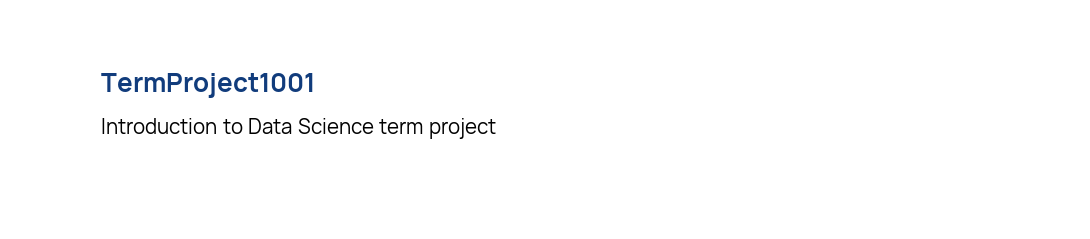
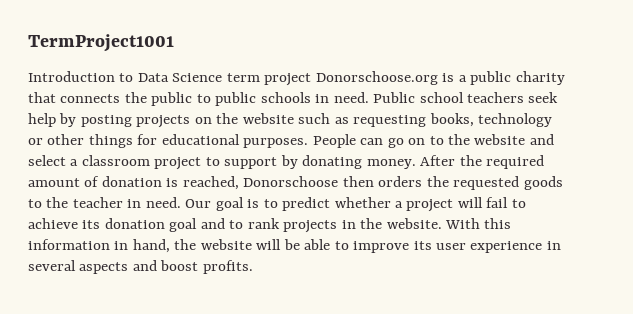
(496, 128) none -> [315,71,565,85] [28,92,559,106] [28,113,553,128] [28,134,554,148] [28,155,545,170] [28,176,563,190] [28,197,526,212] [28,218,512,233] [28,239,561,253] [28,260,253,274] Donorschoose.org is a public charity that connects the public to public schools in need. Public school teachers seek help by posting projects on the website such as requesting books, technology or other things for educational purposes. People can go on to the website and select a classroom project to support by donating money. After the required amount of donation is reached, Donorschoose then orders the requested goods to the teacher in need. Our goal is to predict whether a project will fail to achieve its donation goal and to rank projects in the website. With this information in hand, the website will be able to improve its user experience in several aspects and boost profits.

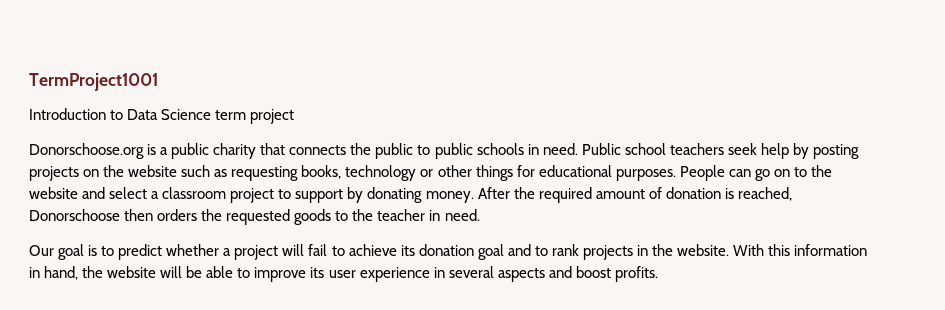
(312, 79) none -> (295, 116) //
(181, 202) none -> (480, 215) //

